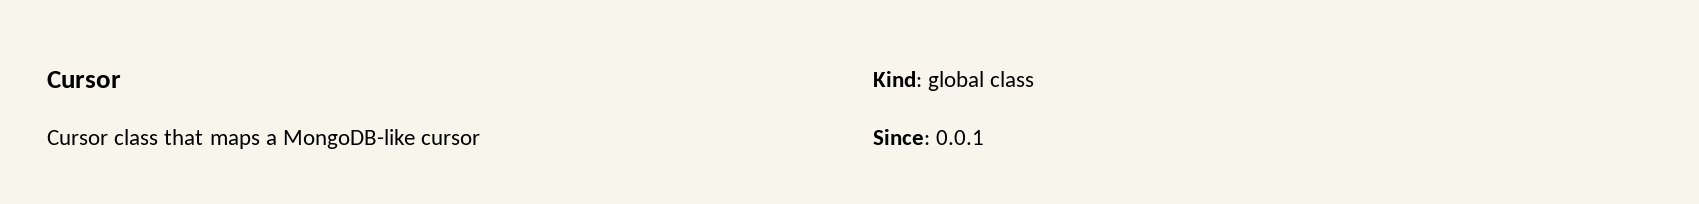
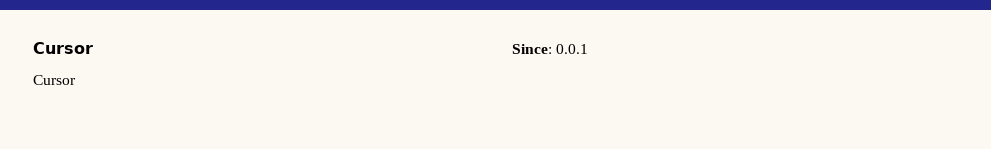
[114,129,481,149] [873,71,1035,91] class that maps a MongoDB-like cursor // Kind: global class -> (76, 80) none

